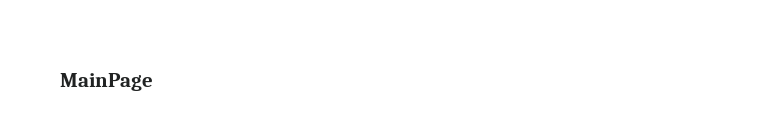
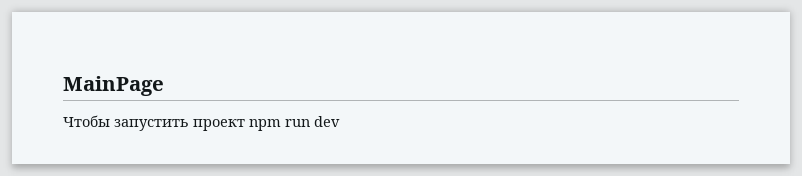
(153, 82) none -> [63,115,340,131] // Чтобы запустить проект npm run dev

